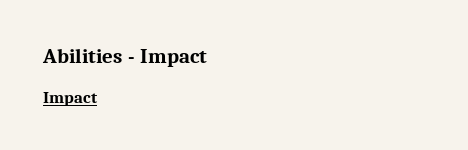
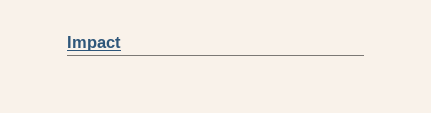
[42,48,208,67] [43,92,98,106] Abilities - Impact // Impact -> [67,36,121,51] Impact

